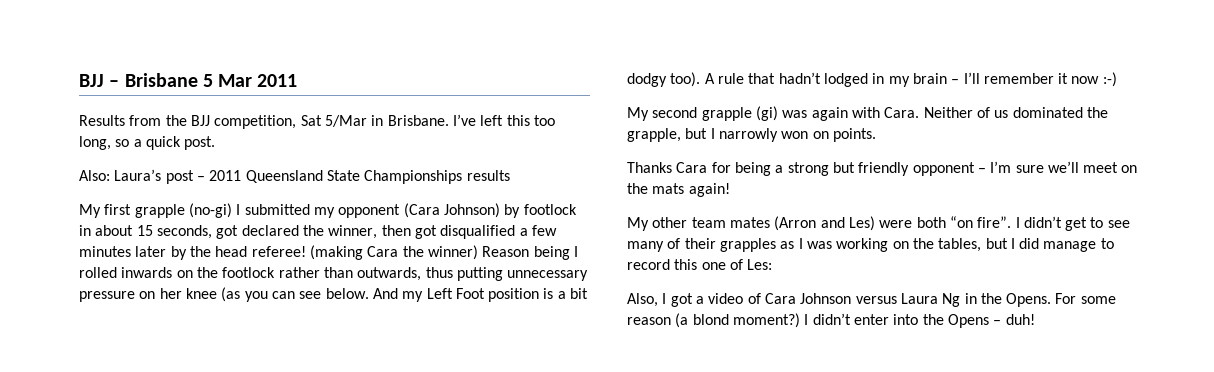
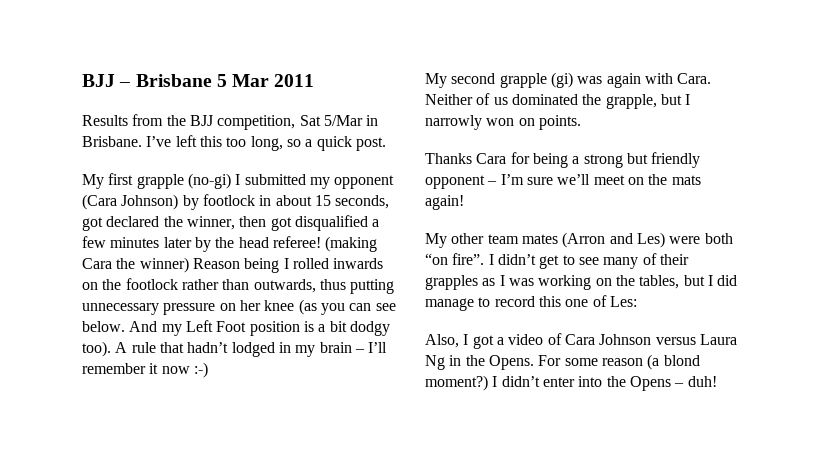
[79,169,510,184] // Also: Laura’s post – 2011 Queensland State Championships results -> (386, 144) none

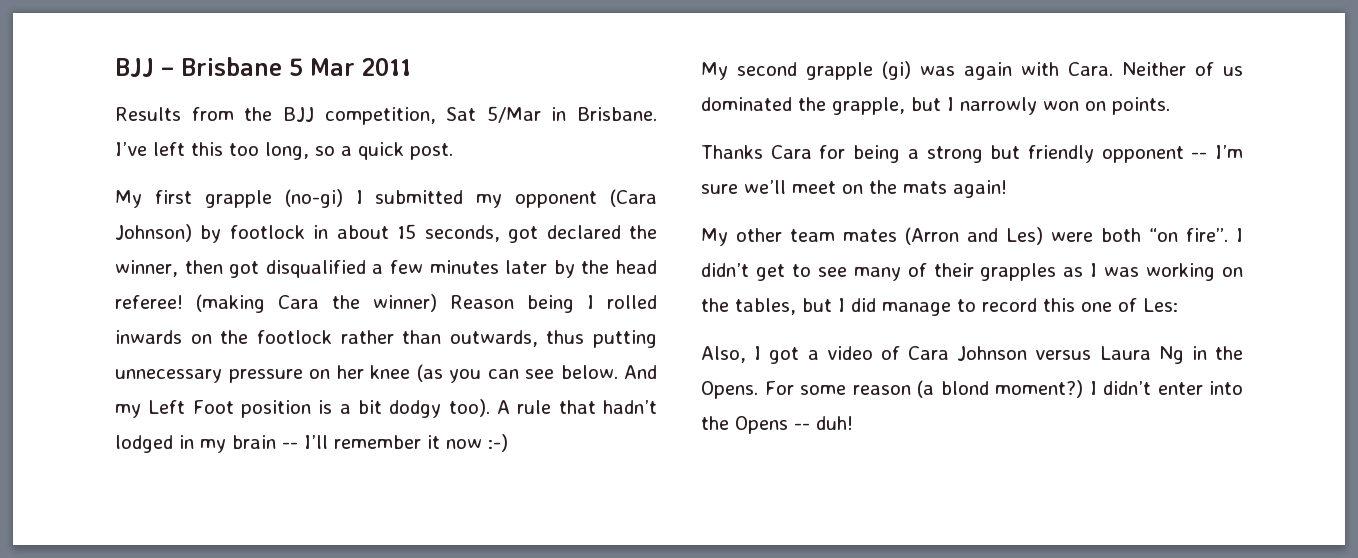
[354,349,365,353] – -> [282,442,298,449] --
[487,181,498,185] – -> [1191,152,1208,159] --
[674,383,685,387] – -> [794,423,810,430] --

